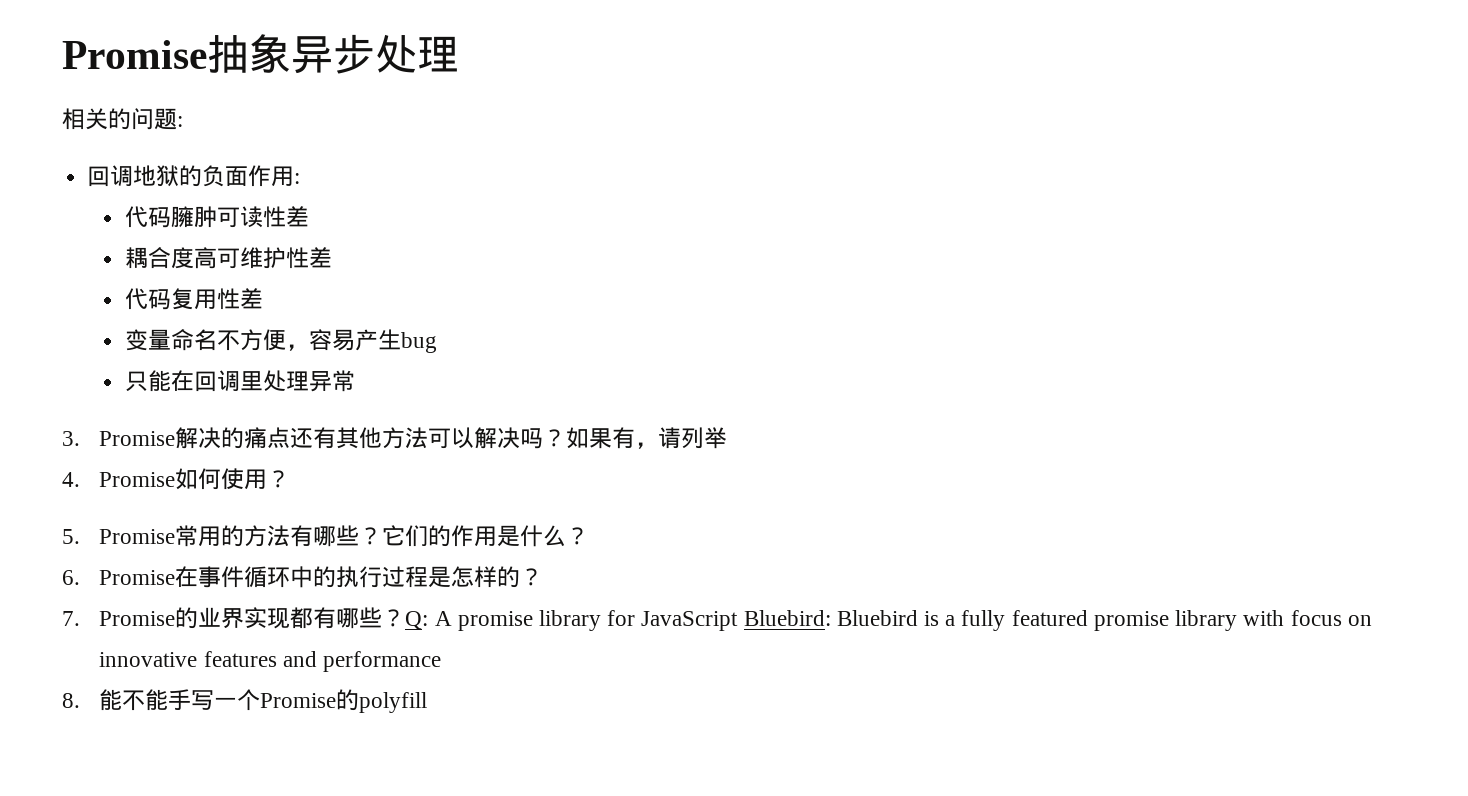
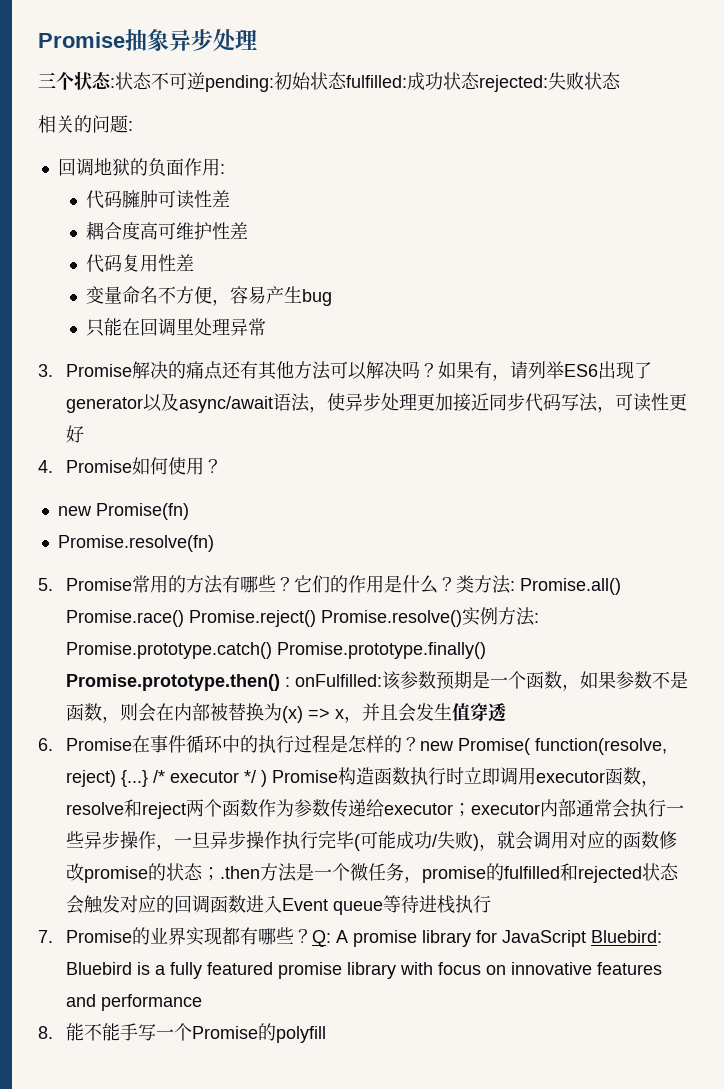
(459, 54) none -> [38,71,621,92] // 三个状态:状态不可逆pending:初始状态fulfilled:成功状态rejected:失败状态
(728, 438) none -> [564,361,653,379] [66,393,688,413] [66,425,85,443] ES6出现了generator以及async/await语法，使异步处理更加接近同步代码写法，可读性更好
(291, 479) none -> [57,503,189,520] [57,535,214,552] // new Promise(fn) // Promise.resolve(fn)
(590, 536) none -> [456,575,622,595] [66,607,540,627] [66,642,487,659] [66,671,689,691] [66,703,507,723] 类方法: Promise.all() Promise.race() Promise.reject() Promise.resolve()实例方法: Promise.prototype.catch() Promise.prototype.finally() Promise.prototype.then() : onFulfilled:该参数预期是一个函数，如果参数不是函数，则会在内部被替换为(x) => x，并且会发生值穿透
(544, 577) none -> [420,738,668,755] [66,767,660,787] [66,799,685,819] [66,830,678,851] [66,863,680,883] [66,895,492,915] new Promise( function(resolve, reject) {...} /* executor */ ) Promise构造函数执行时立即调用executor函数，resolve和reject两个函数作为参数传递给executor；executor内部通常会执行一些异步操作，一旦异步操作执行完毕(可能成功/失败)，就会调用对应的函数修改promise的状态；.then方法是一个微任务，promise的fulfilled和rejected状态会触发对应的回调函数进入Event queue等待进栈执行

